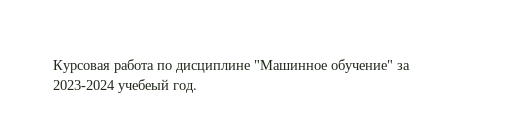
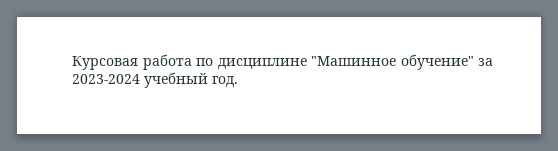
[118,79,169,93] учебеый -> [144,72,208,88] учебный

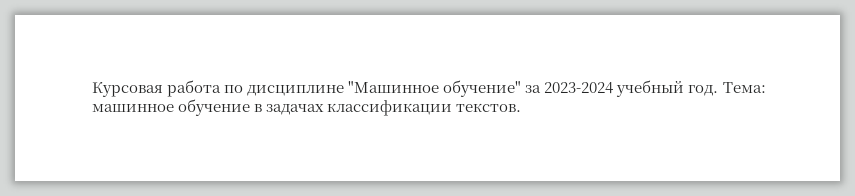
(238, 82) none -> [722,82,766,93] [92,99,522,116] Тема: машинное обучение в задачах классификации текстов.

